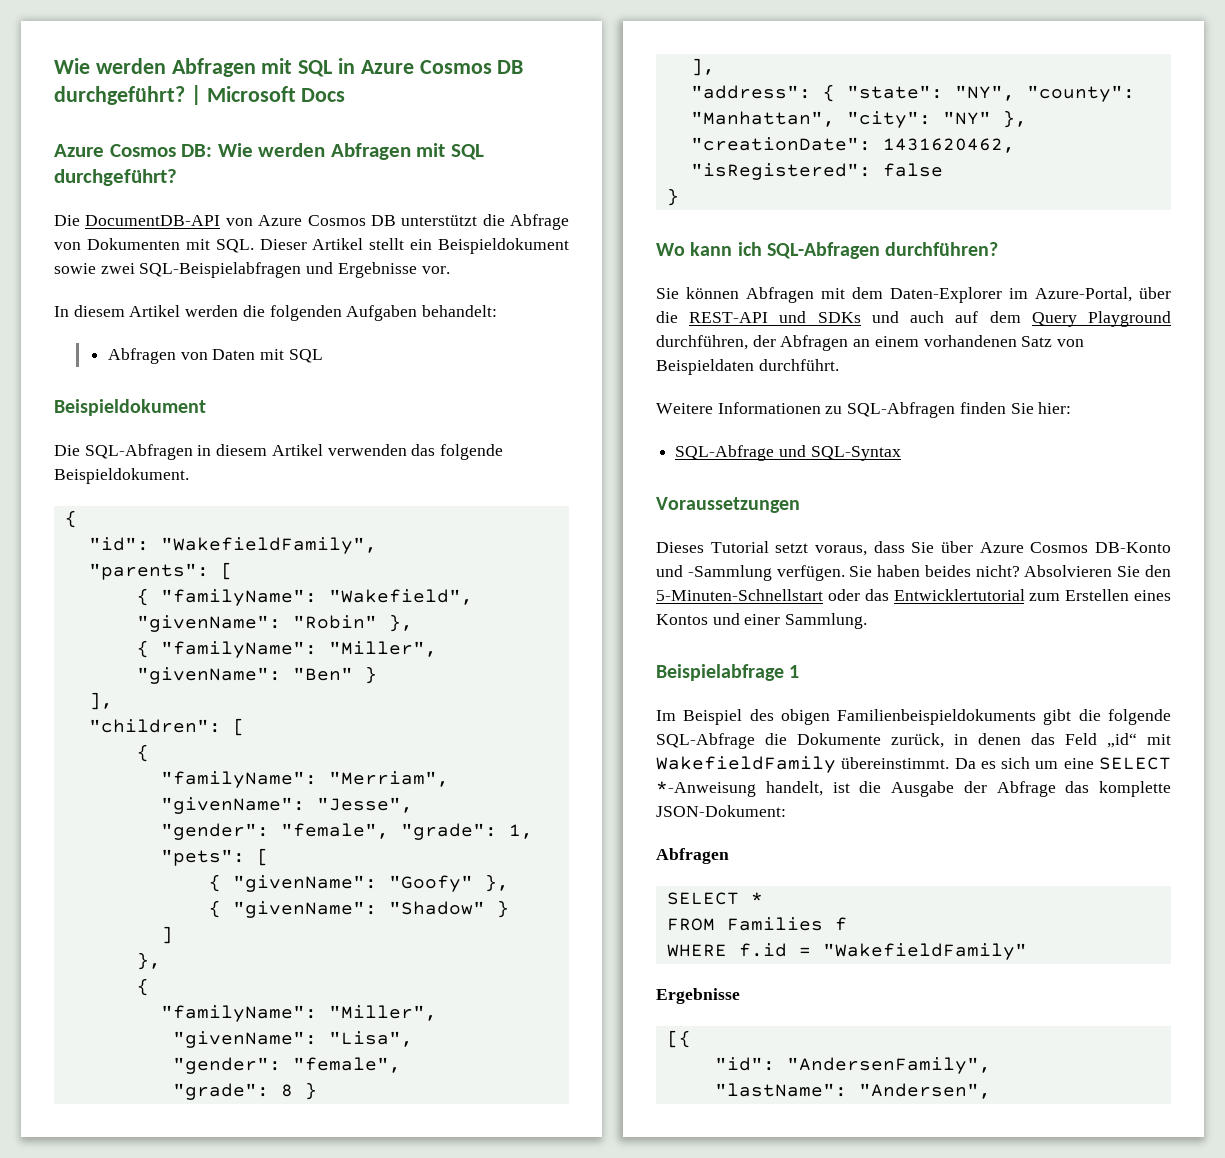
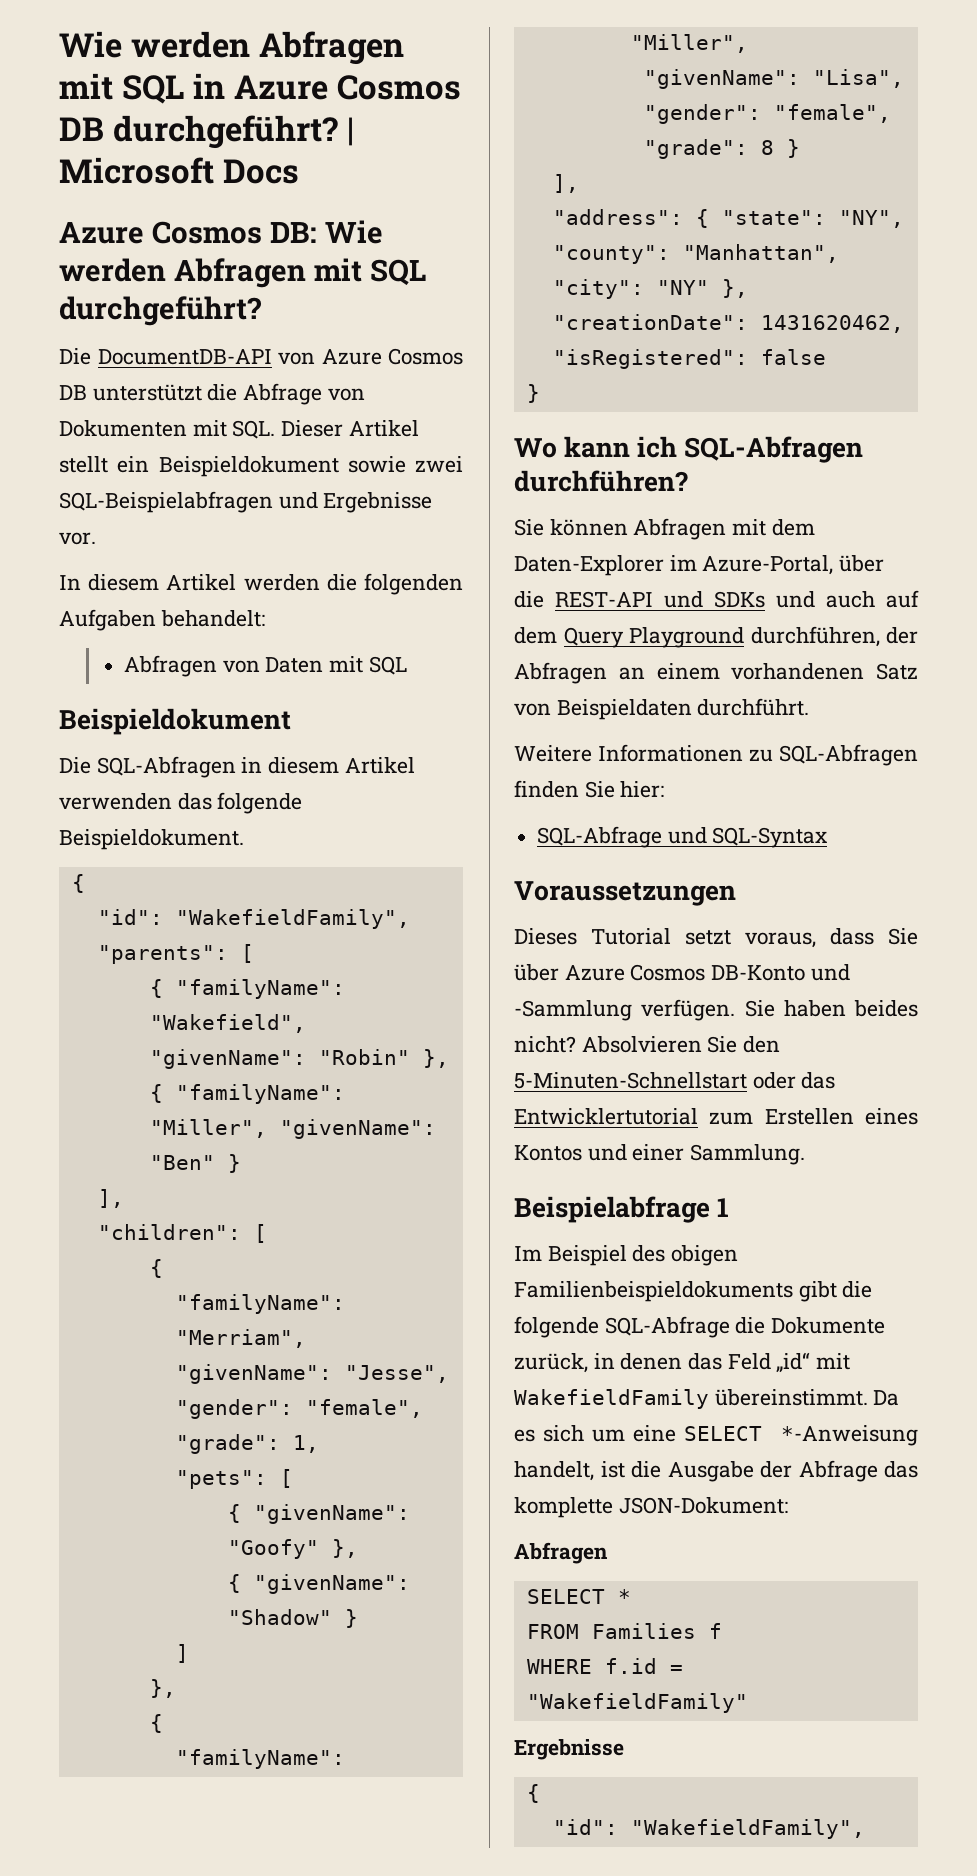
[666,1030,691,1048] [714,1057,991,1074] [714,1083,991,1099] [{ // "id": "AndersenFamily", // "lastName": "Andersen", -> [526,1784,540,1803] [552,1819,865,1839] { // "id": "WakefieldFamily",

